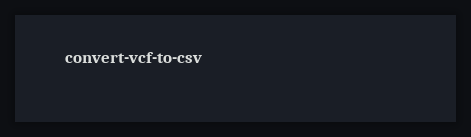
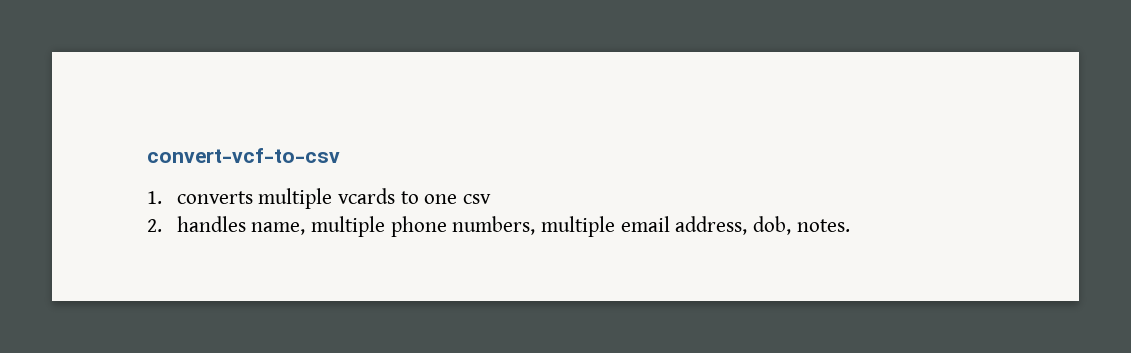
(202, 57) none -> [147,188,492,209] [147,216,850,237] // 1. converts multiple vcards to one csv // 2. handles name, multiple phone numbers, multiple email address, dob, notes.

